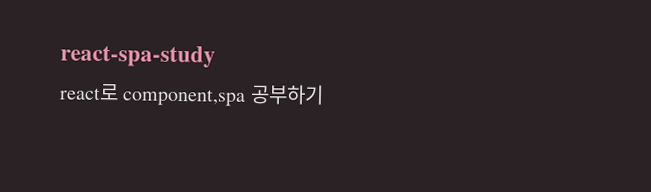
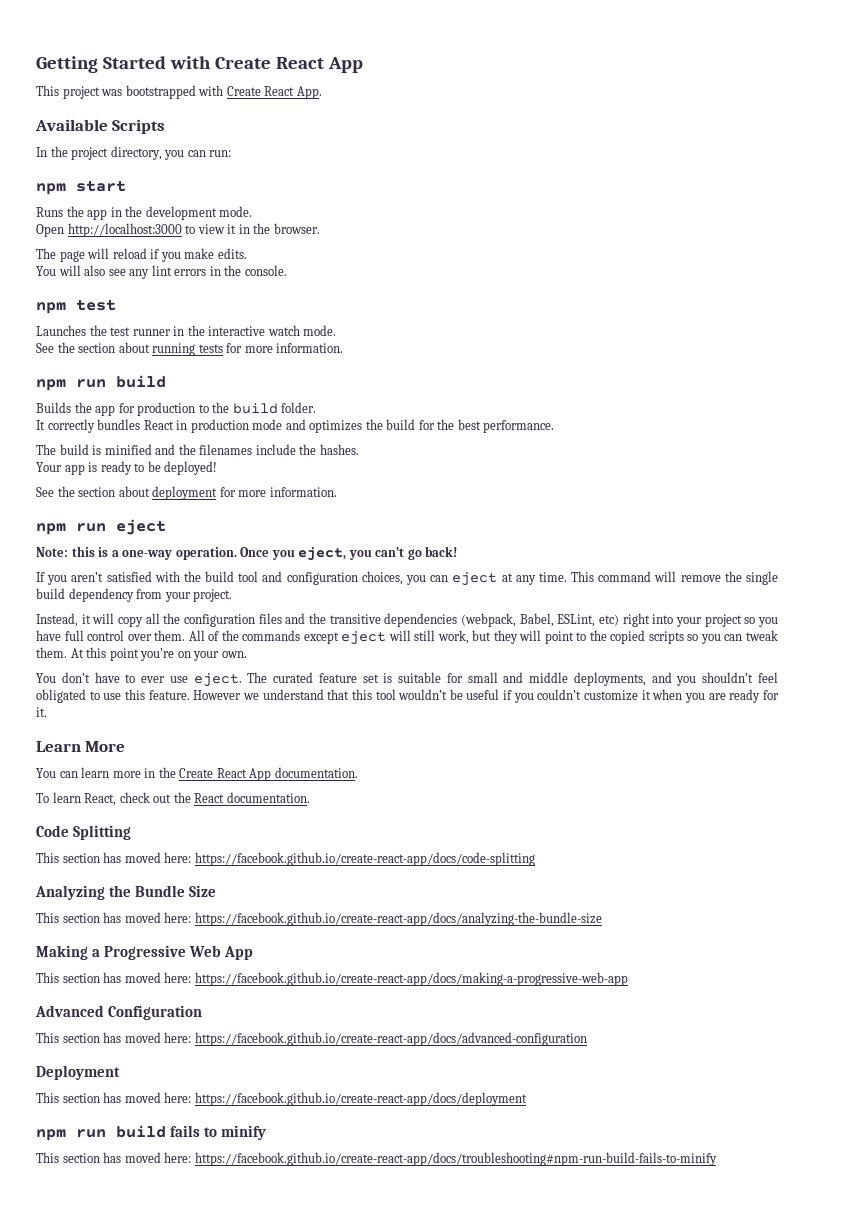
[60,44,216,68] [59,83,324,107] react-spa-study // react로 component,spa 공부하기 -> [36,56,363,73] [36,85,322,99] [35,119,166,134] [36,146,232,160] [36,180,126,195] [36,206,253,220] [36,223,320,237] [36,248,247,262] [36,265,287,279] [36,299,116,314] [36,325,337,336] [36,342,344,356] [36,375,166,391] [36,402,317,416] [36,419,555,433] [36,444,359,455] [36,461,218,475] [36,486,337,500] [36,519,166,535] [36,546,458,561] [36,571,778,586] [36,588,233,602] [36,613,778,627] [36,630,778,645] [36,647,247,661] [36,672,779,687] [36,689,780,703] [36,707,47,717] [36,741,126,752] [36,767,358,781] [36,792,310,806] [36,825,131,840] [36,852,535,866] [35,885,216,900] [36,912,602,926] [36,945,253,960] [36,972,628,986] [35,1005,202,1020] [36,1032,587,1046] [36,1065,120,1080] [36,1092,527,1106] [36,1125,266,1141] [36,1152,717,1166] Getting Started with Create React App // This project was bootstrapped with Create React App. // Available Scripts // In the project directory, you can run: // npm start // Runs the app in the development mode. // Open http://localhost:3000 to view it in the browser. // The page will reload if you make edits. // You will also see any lint errors in the console. // npm test // Launches the test runner in the interactive watch mode. // See the section about running tests for more information. // npm run build // Builds the app for production to the build folder. // It correctly bundles React in production mode and optimizes the build for the best performance. // The build is minified and the filenames include the hashes. // Your app is ready to be deployed! // See the section about deployment for more information. // npm run eject // Note: this is a one-way operation. Once you eject, you can’t go back! // If you aren’t satisfied with the build tool and configuration choices, you can eject at any time. This command will remove the single build dependency from your project. // Instead, it will copy all the configuration files and the transitive dependencies (webpack, Babel, ESLint, etc) right into your project so you have full control over them. All of the commands except eject will still work, but they will point to the copied scripts so you can tweak them. At this point you’re on your own. // You don’t have to ever use eject. The curated feature set is suitable for small and middle deployments, and you shouldn’t feel obligated to use this feature. However we understand that this tool wouldn’t be useful if you couldn’t customize it when you are ready for it. // Learn More // You can learn more in the Create React App documentation. // To learn React, check out the React documentation. // Code Splitting // This section has moved here: https://facebook.github.io/create-react-app/docs/code-splitting // Analyzing the Bundle Size // This section has moved here: https://facebook.github.io/create-react-app/docs/analyzing-the-bundle-size // Making a Progressive Web App // This section has moved here: https://facebook.github.io/create-react-app/docs/making-a-progressive-web-app // Advanced Configuration // This section has moved here: https://facebook.github.io/create-react-app/docs/advanced-configuration // Deployment // This section has moved here: https://facebook.github.io/create-react-app/docs/deployment // npm run build fails to minify // This section has moved here: https://facebook.github.io/create-react-app/docs/troubleshooting#npm-run-build-fails-to-minify

